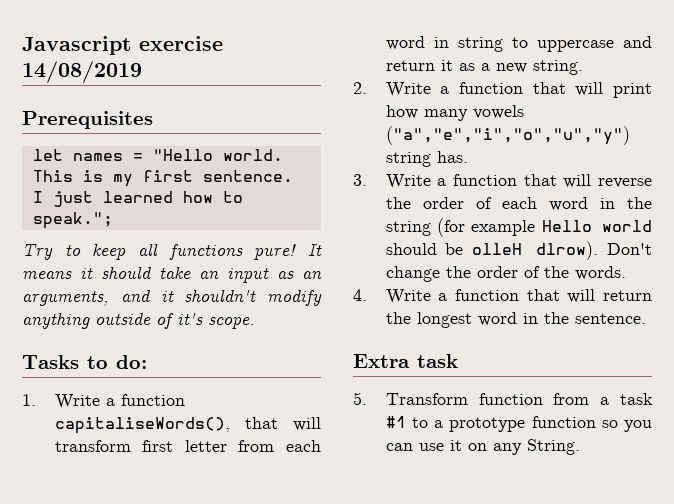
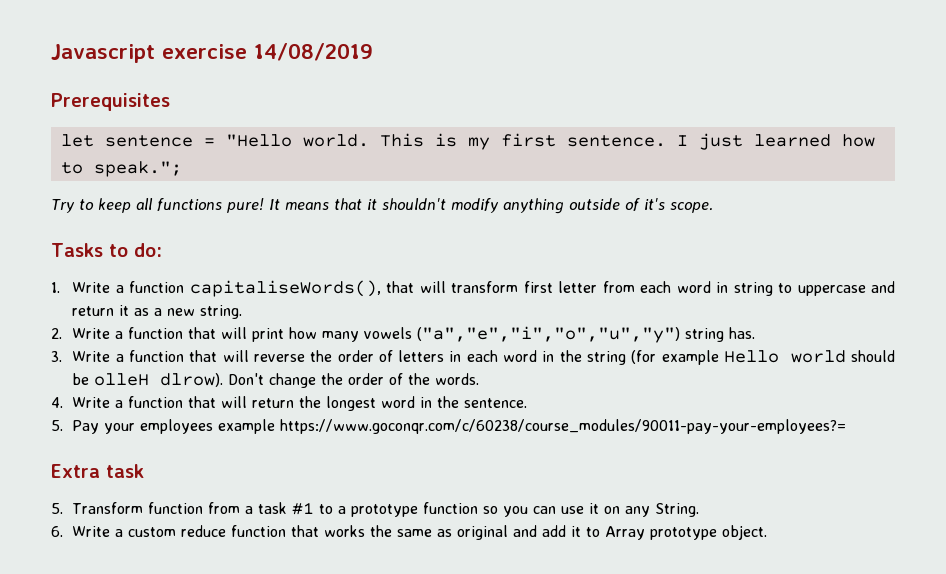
[72,153,123,161] names -> [104,135,193,147] sentence
[80,266,322,283] [22,289,151,306] it should take an input as an arguments, and -> [333,198,362,210] that
(492, 203) none -> [398,350,462,362] letters in
(646, 318) none -> [51,419,847,434] // 5. Pay your employees example https://www.goconqr.com/c/60238/course_modules/90011-pay-your-employees?=
(580, 447) none -> [51,525,768,540] // 6. Write a custom reduce function that works the same as original and add it to Array prototype object.

